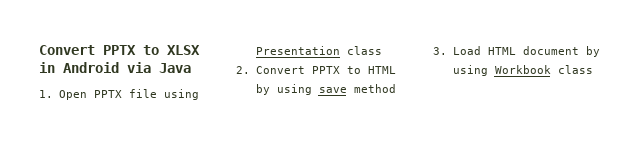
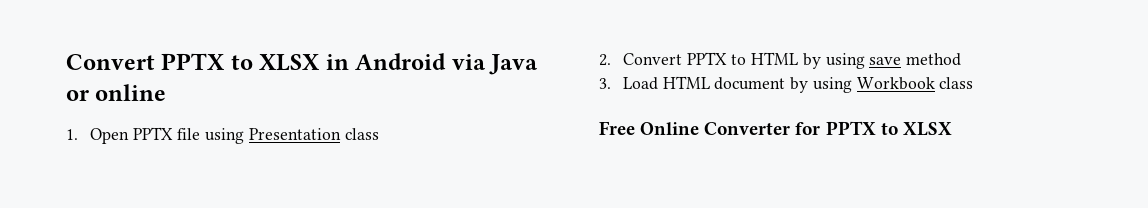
(191, 68) none -> [66,84,167,101] or online
(593, 69) none -> [599,121,952,136] // Free Online Converter for PPTX to XLSX

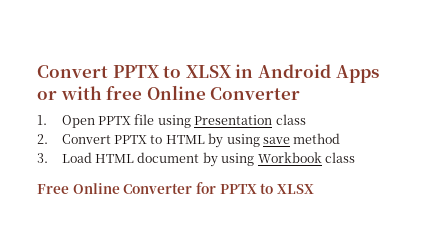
[451,54,539,75] [66,84,167,101] via Java or online -> [335,65,379,83] [37,85,301,100] Apps or with free Online Converter

